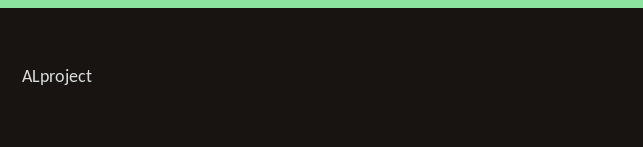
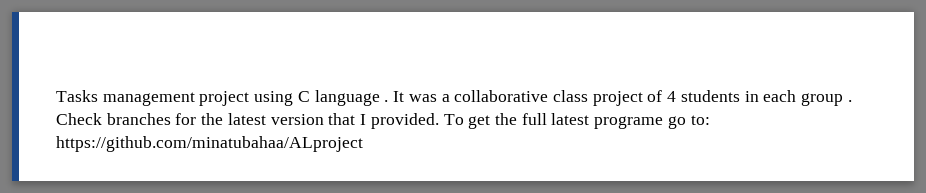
[22,69,92,85] ALproject -> [56,90,852,106] [56,113,710,129] [56,136,363,152] Tasks management project using C language . It was a collaborative class project of 4 students in each group . Check branches for the latest version that I provided. To get the full latest programe go to: https://github.com/minatubahaa/ALproject

